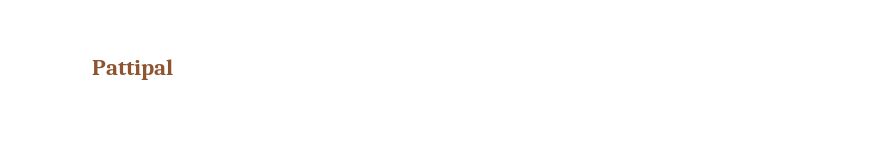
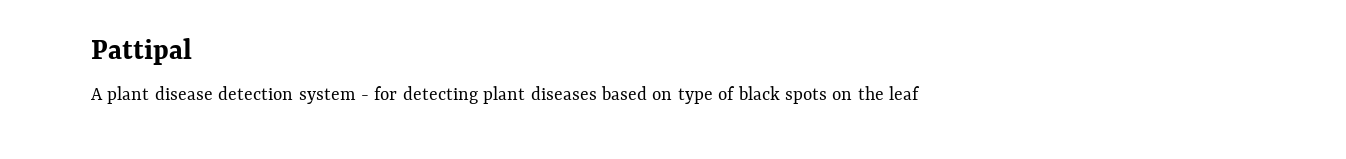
(173, 69) none -> [91,86,921,104] // A plant disease detection system - for detecting plant diseases based on type of black spots on the leaf

